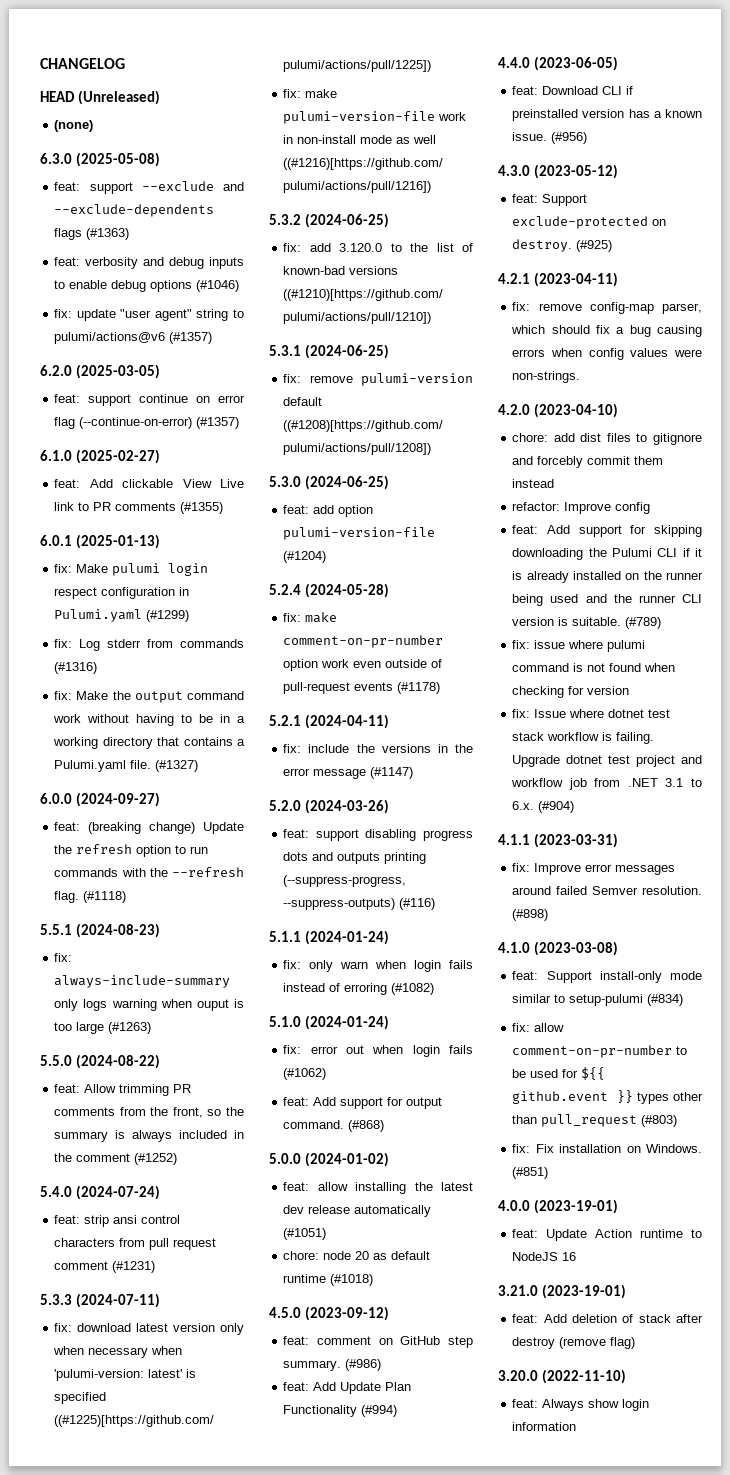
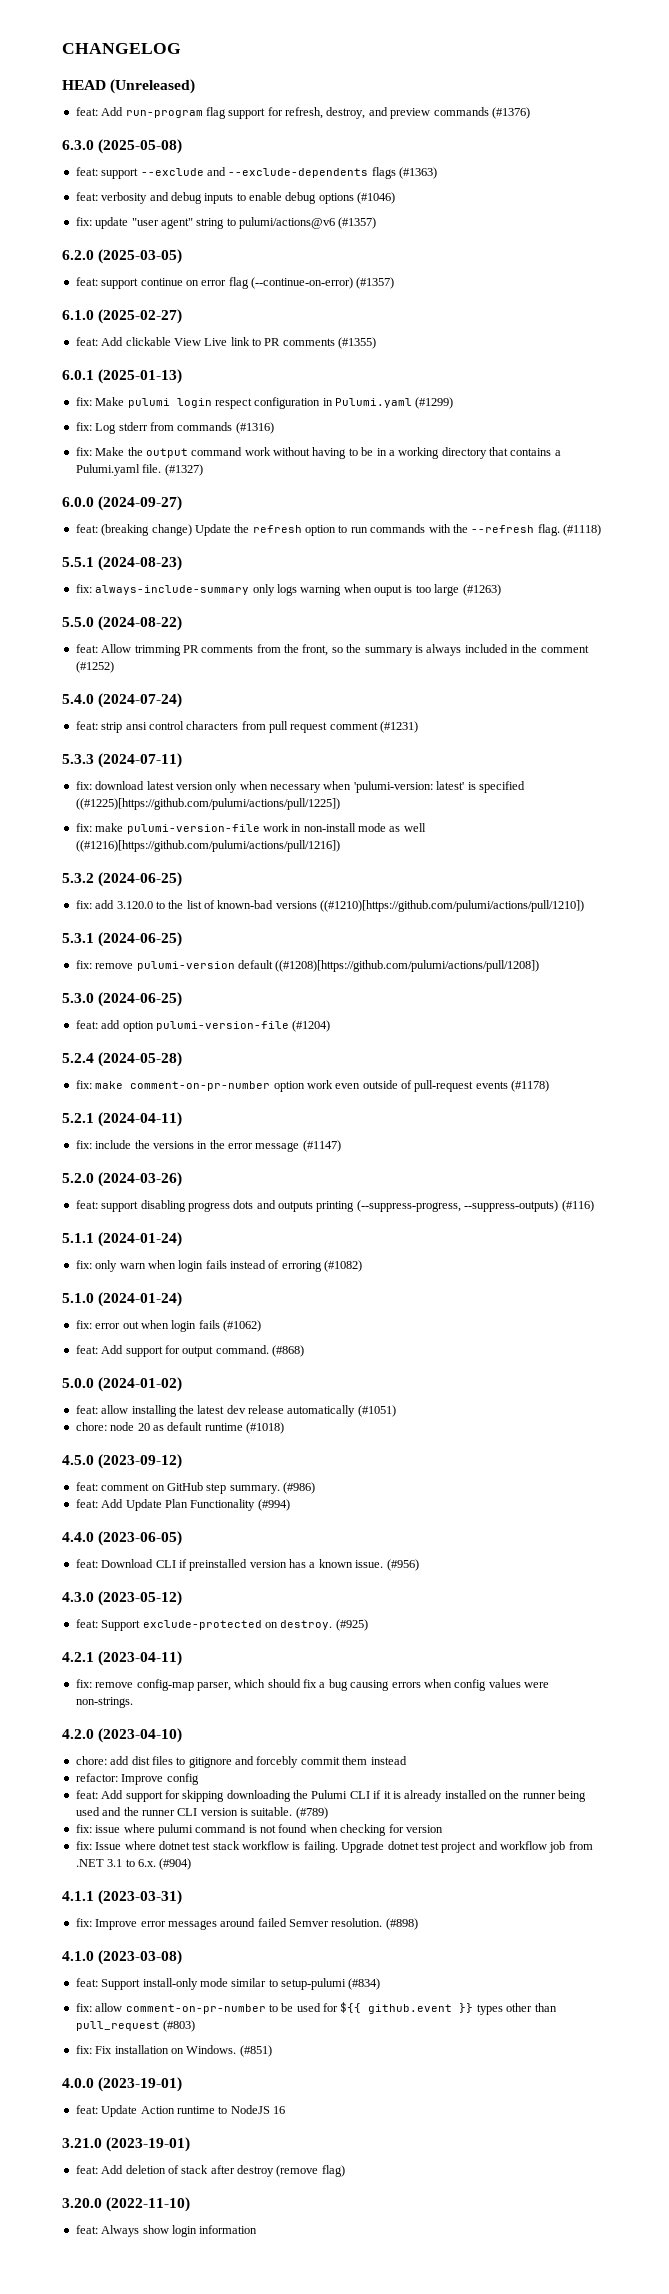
[54,120,94,132] (none) -> [75,107,530,119] feat: Add run-program flag support for refresh, destroy, and preview commands (#1376)

